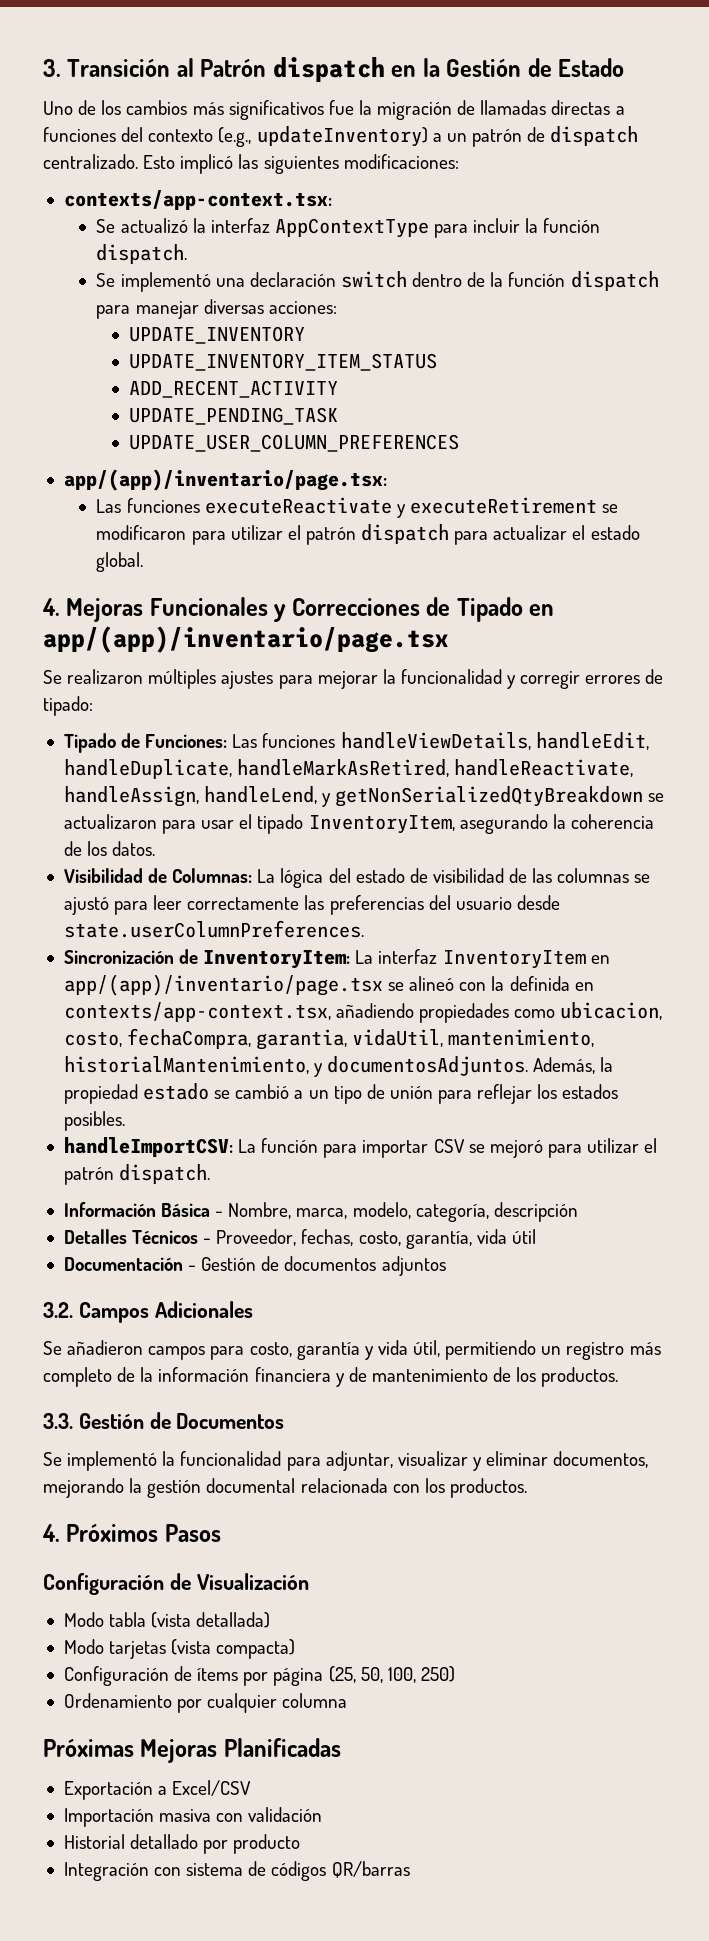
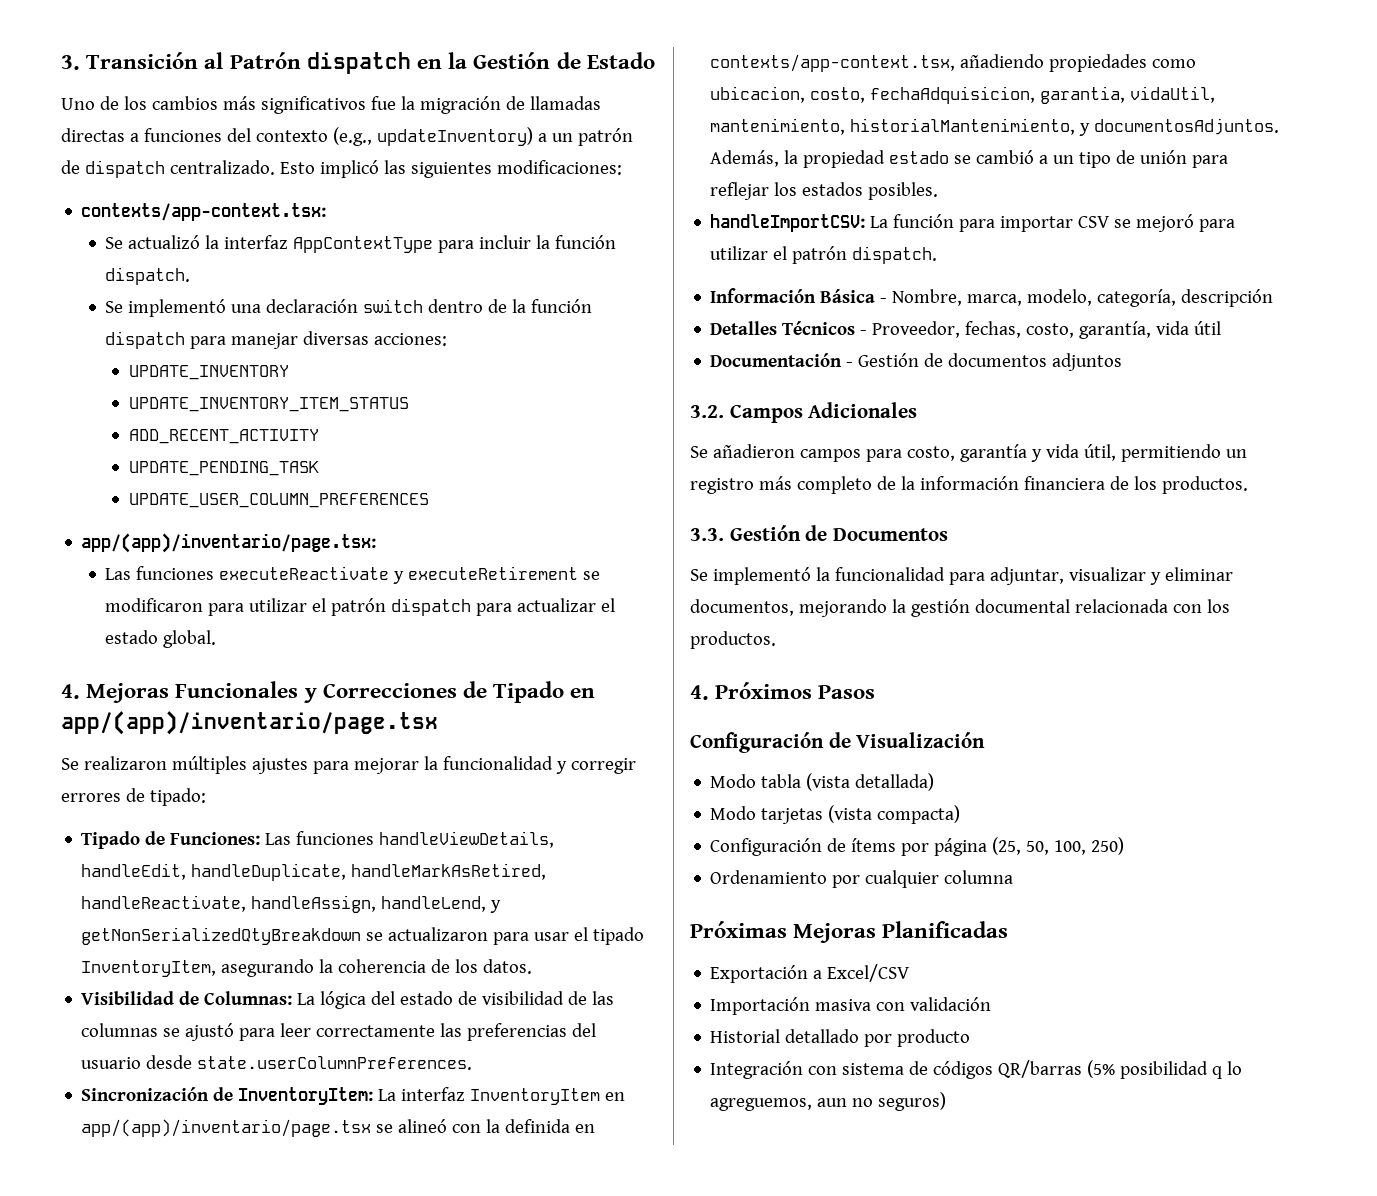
[127,1028,252,1049] fechaCompra, -> [870,86,1036,104] fechaAdquisicion,
[335,1367,488,1387] y de mantenimiento -> (1105, 483) none
(410, 1869) none -> [1087,1060,1243,1079] [710,1092,947,1111] (5% posibilidad q lo agreguemos, aun no seguros)

